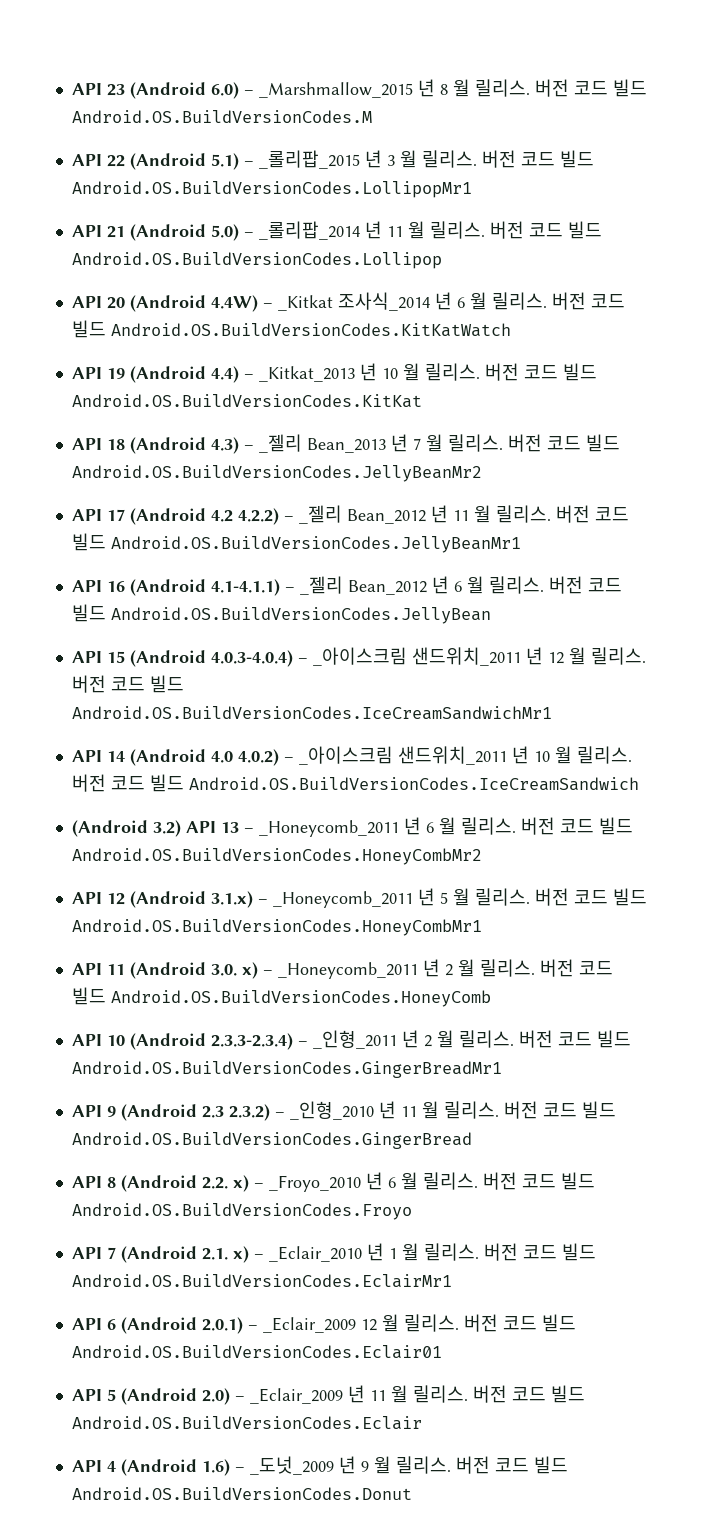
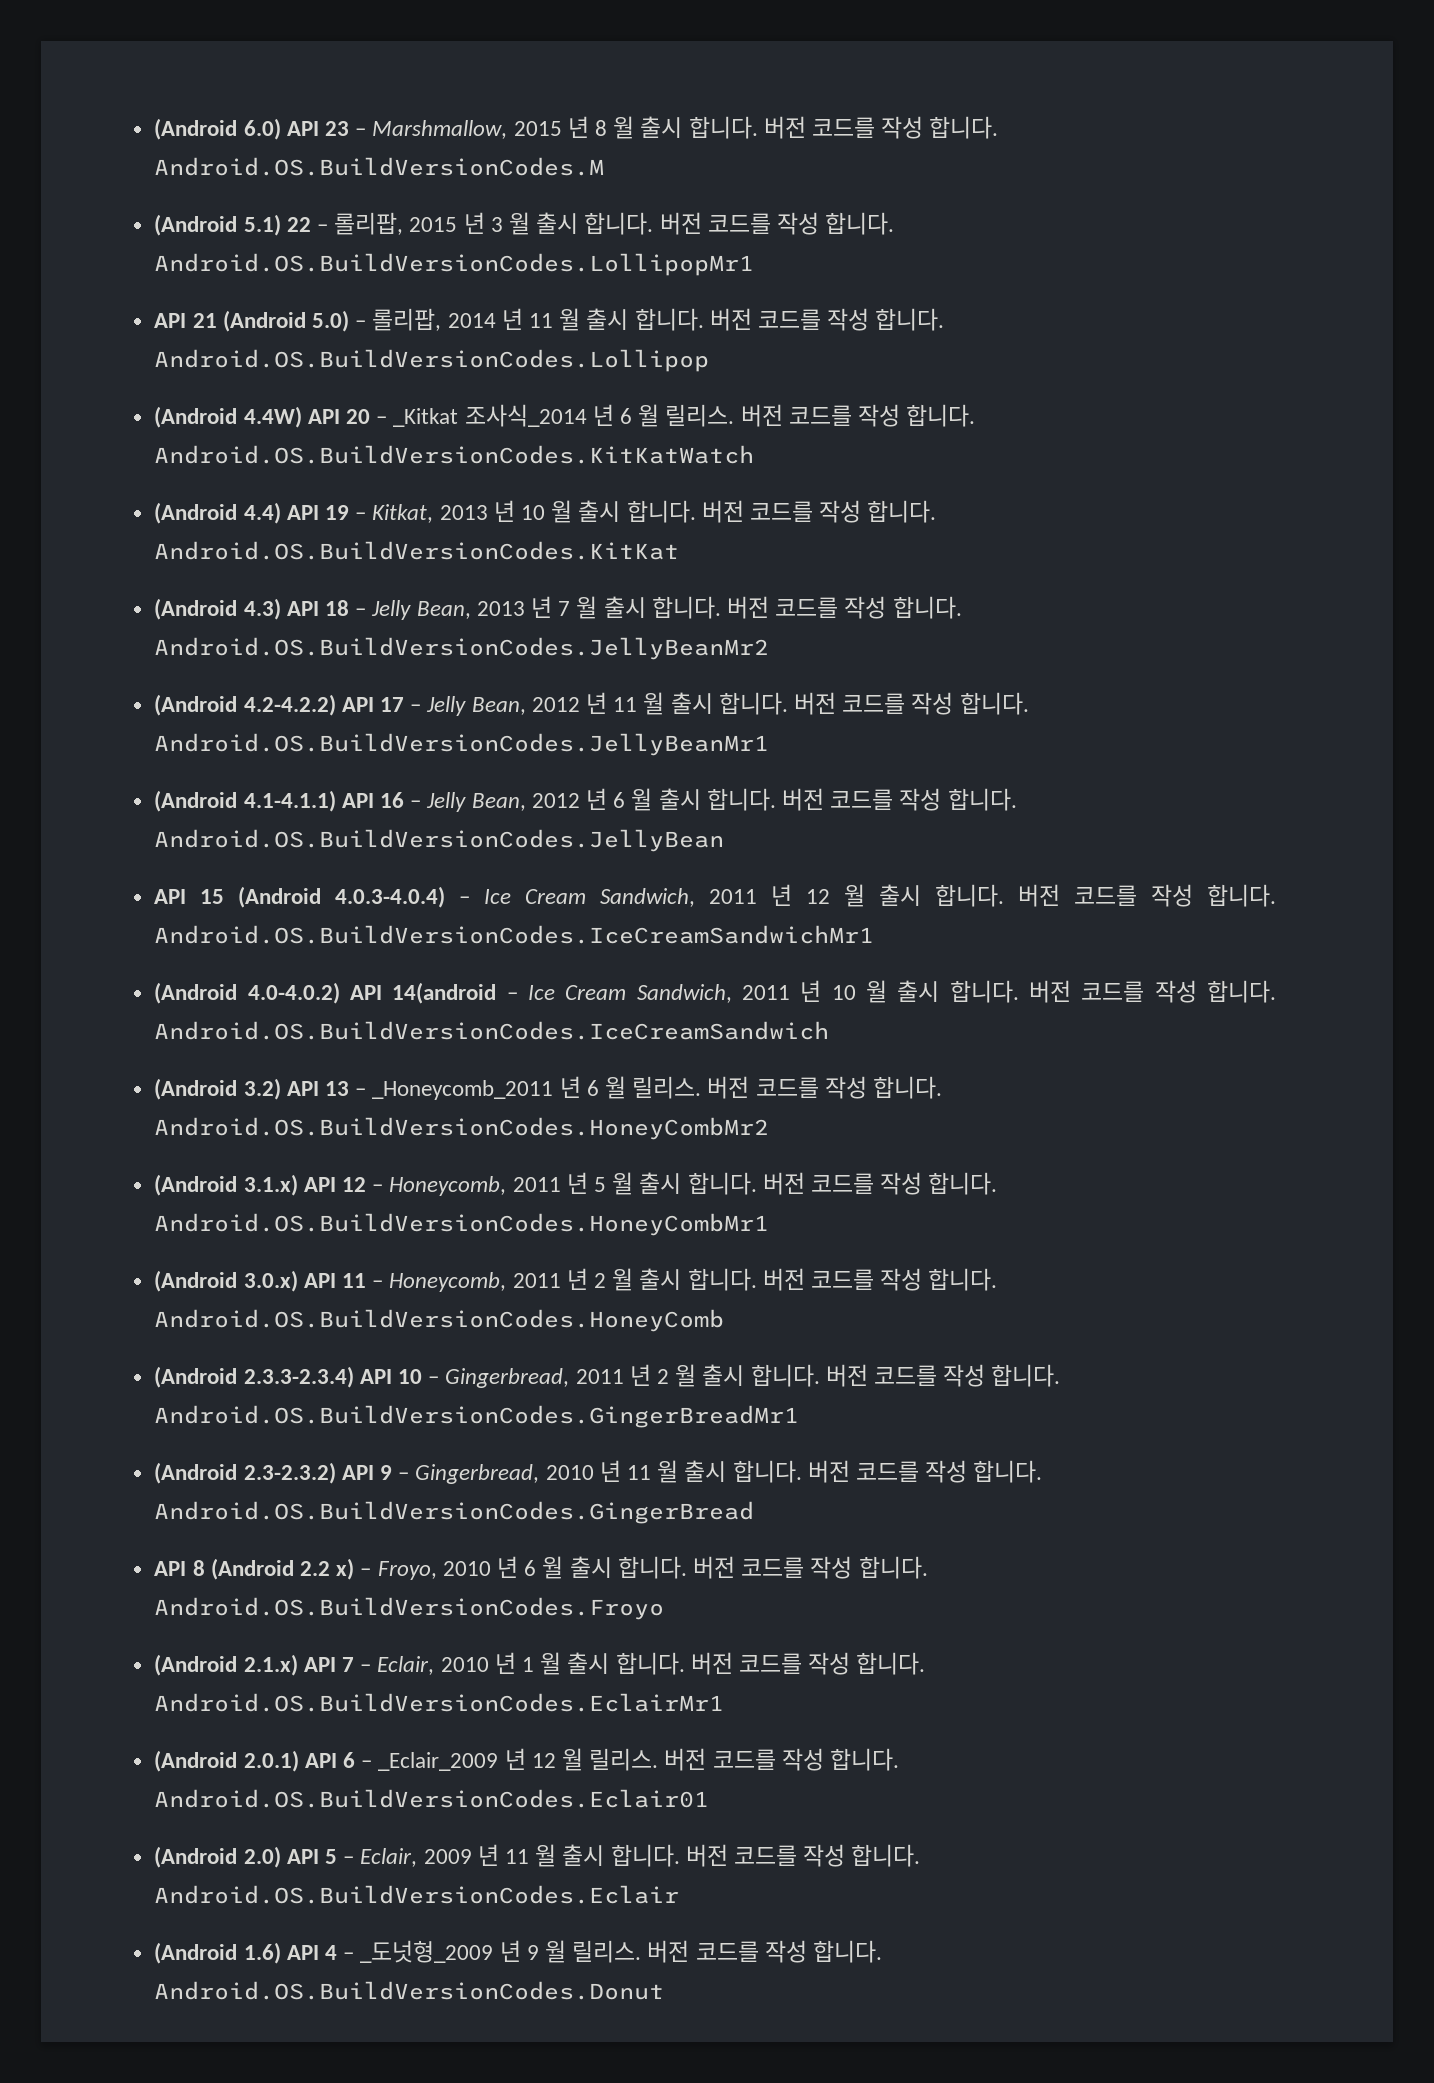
[71,79,647,99] [71,110,372,123] [71,150,594,170] API 23 (Android 6.0) – _Marshmallow_2015 년 8 월 릴리스. 버전 코드 빌드 Android.OS.BuildVersionCodes.M // API 22 (Android 5.1) – _롤리팝_2015 년 3 월 릴리스. 버전 코드 빌드 -> [154,116,999,140] [154,157,605,176] [154,212,895,236] (Android 6.0) API 23 – Marshmallow, 2015 년 8 월 출시 합니다. 버전 코드를 작성 합니다. Android.OS.BuildVersionCodes.M // (Android 5.1) 22 – 롤리팝, 2015 년 3 월 출시 합니다. 버전 코드를 작성 합니다.
[258,221,602,240] [71,252,442,269] [71,295,258,312] _롤리팝_2014 년 11 월 릴리스. 버전 코드 빌드 Android.OS.BuildVersionCodes.Lollipop // API 20 (Android 4.4W) -> [372,308,945,331] [154,349,710,372] [154,406,370,428] 롤리팝, 2014 년 11 월 출시 합니다. 버전 코드를 작성 합니다. Android.OS.BuildVersionCodes.Lollipop // (Android 4.4W) API 20
[590,294,625,308] [71,320,511,338] [71,363,597,383] [71,394,422,408] [71,434,620,454] [71,465,482,482] [71,505,629,525] [71,533,521,553] [71,576,622,596] [71,604,106,622] 코드 빌드 Android.OS.BuildVersionCodes.KitKatWatch // API 19 (Android 4.4) – _Kitkat_2013 년 10 월 릴리스. 버전 코드 빌드 Android.OS.BuildVersionCodes.KitKat // API 18 (Android 4.3) – _젤리 Bean_2013 년 7 월 릴리스. 버전 코드 빌드 Android.OS.BuildVersionCodes.JellyBeanMr2 // API 17 (Android 4.2 4.2.2) – _젤리 Bean_2012 년 11 월 릴리스. 버전 코드 빌드 Android.OS.BuildVersionCodes.JellyBeanMr1 // API 16 (Android 4.1-4.1.1) – _젤리 Bean_2012 년 6 월 릴리스. 버전 코드 빌드 -> [788,404,976,427] [154,445,755,464] [154,500,937,524] [154,541,680,560] [154,596,962,620] [154,637,770,660] [154,692,1029,716] [154,733,770,756] [154,788,1017,812] 코드를 작성 합니다. Android.OS.BuildVersionCodes.KitKatWatch // (Android 4.4) API 19 – Kitkat, 2013 년 10 월 출시 합니다. 버전 코드를 작성 합니다. Android.OS.BuildVersionCodes.KitKat // (Android 4.3) API 18 – Jelly Bean, 2013 년 7 월 출시 합니다. 버전 코드를 작성 합니다. Android.OS.BuildVersionCodes.JellyBeanMr2 // (Android 4.2-4.2.2) API 17 – Jelly Bean, 2012 년 11 월 출시 합니다. 버전 코드를 작성 합니다. Android.OS.BuildVersionCodes.JellyBeanMr1 // (Android 4.1-4.1.1) API 16 – Jelly Bean, 2012 년 6 월 출시 합니다. 버전 코드를 작성 합니다.
[312,647,646,666] [71,675,184,693] [71,706,552,720] [71,746,632,766] [71,774,184,792] _아이스크림 샌드위치_2011 년 12 월 릴리스. 버전 코드 빌드 Android.OS.BuildVersionCodes.IceCreamSandwichMr1 // API 14 (Android 4.0 4.0.2) – _아이스크림 샌드위치_2011 년 10 월 릴리스. 버전 코드 빌드 -> [484,884,1277,907] [154,925,875,944] [154,980,1276,1004] Ice Cream Sandwich, 2011 년 12 월 출시 합니다. 버전 코드를 작성 합니다. Android.OS.BuildVersionCodes.IceCreamSandwichMr1 // (Android 4.0-4.0.2) API 14(android – Ice Cream Sandwich, 2011 년 10 월 출시 합니다. 버전 코드를 작성 합니다.
[559,817,633,835] [71,848,482,865] [71,888,647,908] [71,919,482,936] [71,959,613,979] [71,987,491,1007] [71,1030,631,1050] [71,1061,502,1078] [71,1101,616,1121] 코드 빌드 Android.OS.BuildVersionCodes.HoneyCombMr2 // API 12 (Android 3.1.x) – _Honeycomb_2011 년 5 월 릴리스. 버전 코드 빌드 Android.OS.BuildVersionCodes.HoneyCombMr1 // API 11 (Android 3.0. x) – _Honeycomb_2011 년 2 월 릴리스. 버전 코드 빌드 Android.OS.BuildVersionCodes.HoneyComb // API 10 (Android 2.3.3-2.3.4) – _인형_2011 년 2 월 릴리스. 버전 코드 빌드 Android.OS.BuildVersionCodes.GingerBreadMr1 // API 9 (Android 2.3 2.3.2) – _인형_2010 년 11 월 릴리스. 버전 코드 빌드 -> [755,1076,943,1099] [154,1117,770,1140] [154,1172,998,1196] [154,1213,770,1236] [154,1268,998,1292] [154,1309,725,1332] [154,1364,1061,1388] [154,1405,800,1428] [154,1460,1043,1484] 코드를 작성 합니다. Android.OS.BuildVersionCodes.HoneyCombMr2 // (Android 3.1.x) API 12 – Honeycomb, 2011 년 5 월 출시 합니다. 버전 코드를 작성 합니다. Android.OS.BuildVersionCodes.HoneyCombMr1 // (Android 3.0.x) API 11 – Honeycomb, 2011 년 2 월 출시 합니다. 버전 코드를 작성 합니다. Android.OS.BuildVersionCodes.HoneyComb // (Android 2.3.3-2.3.4) API 10 – Gingerbread, 2011 년 2 월 출시 합니다. 버전 코드를 작성 합니다. Android.OS.BuildVersionCodes.GingerBreadMr1 // (Android 2.3-2.3.2) API 9 – Gingerbread, 2010 년 11 월 출시 합니다. 버전 코드를 작성 합니다.
[201,1172,595,1192] [71,1203,412,1220] [71,1243,596,1263] [71,1274,452,1288] [71,1314,576,1334] [71,1345,442,1359] [71,1385,585,1405] [71,1416,422,1430] [71,1456,334,1476] 2.2. x) – _Froyo_2010 년 6 월 릴리스. 버전 코드 빌드 Android.OS.BuildVersionCodes.Froyo // API 7 (Android 2.1. x) – _Eclair_2010 년 1 월 릴리스. 버전 코드 빌드 Android.OS.BuildVersionCodes.EclairMr1 // API 6 (Android 2.0.1) – _Eclair_2009 12 월 릴리스. 버전 코드 빌드 Android.OS.BuildVersionCodes.Eclair01 // API 5 (Android 2.0) – _Eclair_2009 년 11 월 릴리스. 버전 코드 빌드 Android.OS.BuildVersionCodes.Eclair // API 4 (Android 1.6) – _도넛_2009 -> [299,1556,928,1580] [154,1597,665,1620] [154,1652,926,1676] [154,1693,725,1712] [154,1748,900,1772] [154,1789,710,1808] [154,1844,921,1868] [154,1885,680,1904] [154,1940,494,1964] 2.2 x) – Froyo, 2010 년 6 월 출시 합니다. 버전 코드를 작성 합니다. Android.OS.BuildVersionCodes.Froyo // (Android 2.1.x) API 7 – Eclair, 2010 년 1 월 출시 합니다. 버전 코드를 작성 합니다. Android.OS.BuildVersionCodes.EclairMr1 // (Android 2.0.1) API 6 – _Eclair_2009 년 12 월 릴리스. 버전 코드를 작성 합니다. Android.OS.BuildVersionCodes.Eclair01 // (Android 2.0) API 5 – Eclair, 2009 년 11 월 출시 합니다. 버전 코드를 작성 합니다. Android.OS.BuildVersionCodes.Eclair // (Android 1.6) API 4 – _도넛형_2009
[494,1456,568,1474] 코드 빌드 -> [695,1940,883,1963] 코드를 작성 합니다.

